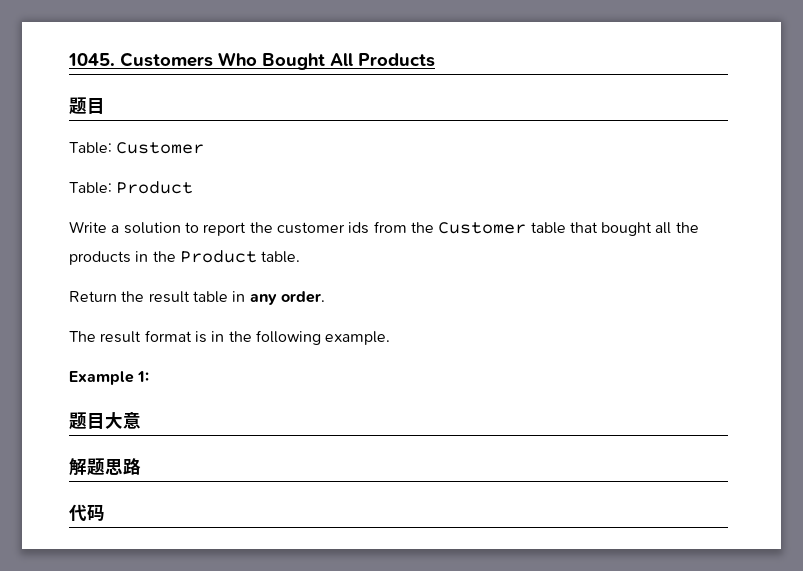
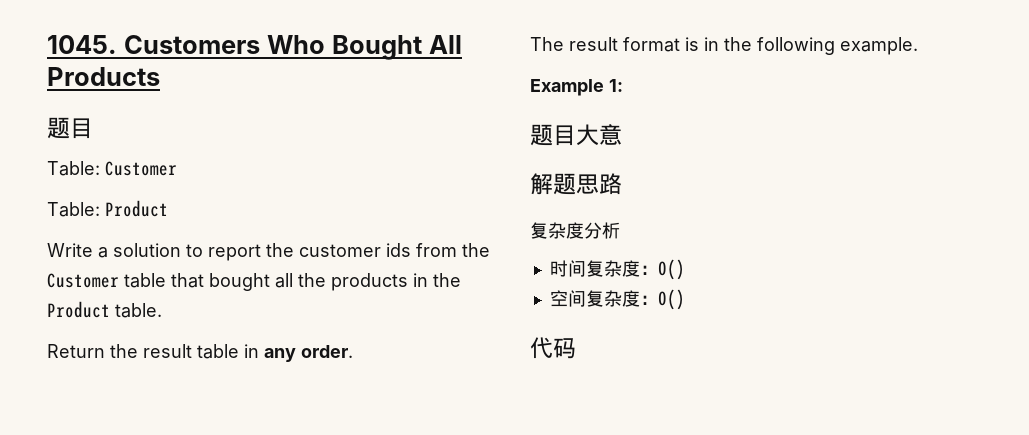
(141, 466) none -> [530,222,620,239] [549,259,685,280] [549,289,685,310] // 复杂度分析 // 时间复杂度：O() // 空间复杂度：O()

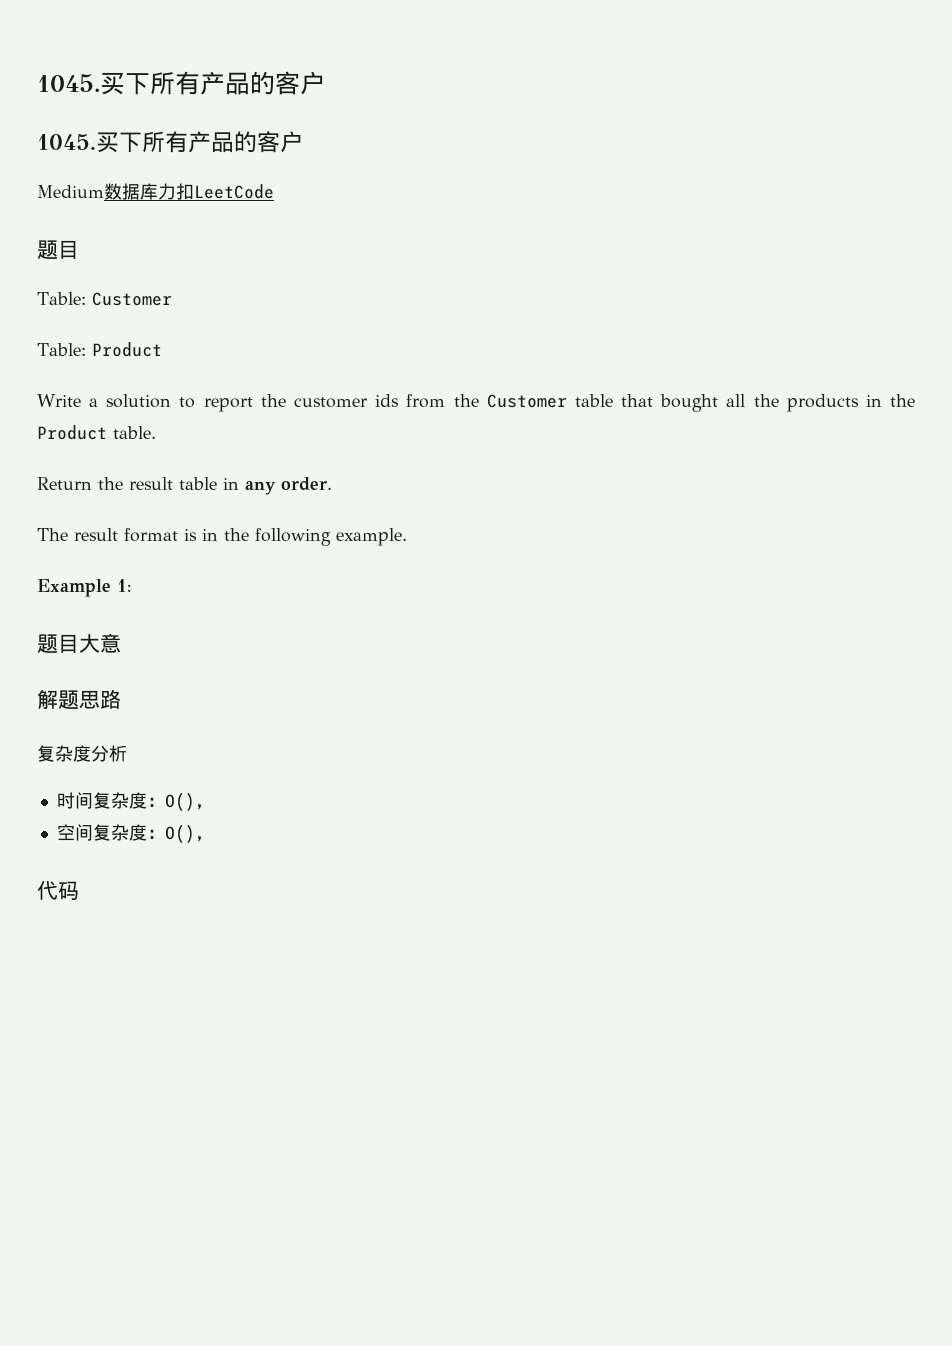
[47,35,462,60] [47,67,160,86] 1045. Customers Who Bought All Products -> [37,71,325,95] [37,131,303,153] [37,183,274,200] 1045.买下所有产品的客户 // 1045.买下所有产品的客户 // Medium数据库力扣LeetCode
(685, 269) none -> [194,804,213,810] ，
(685, 299) none -> [194,836,213,842] ，

